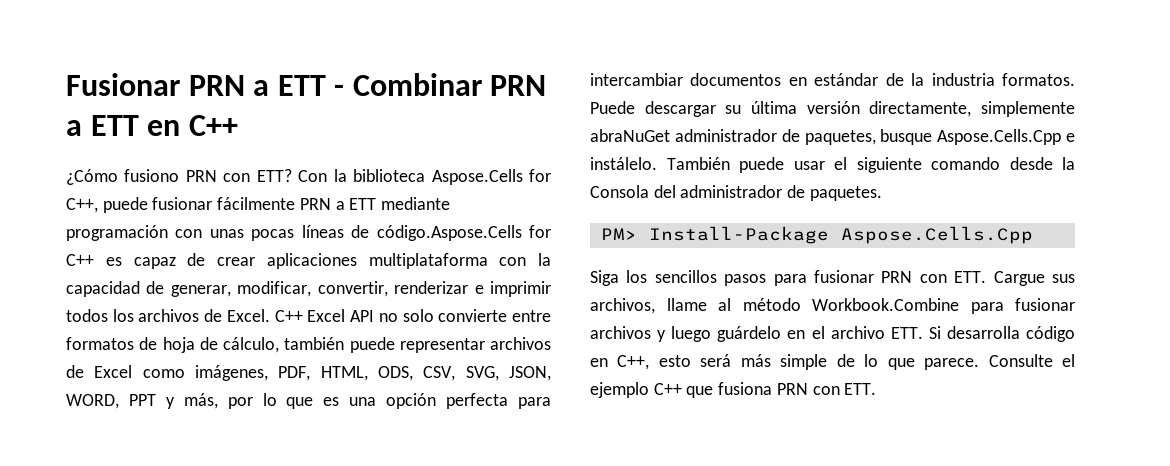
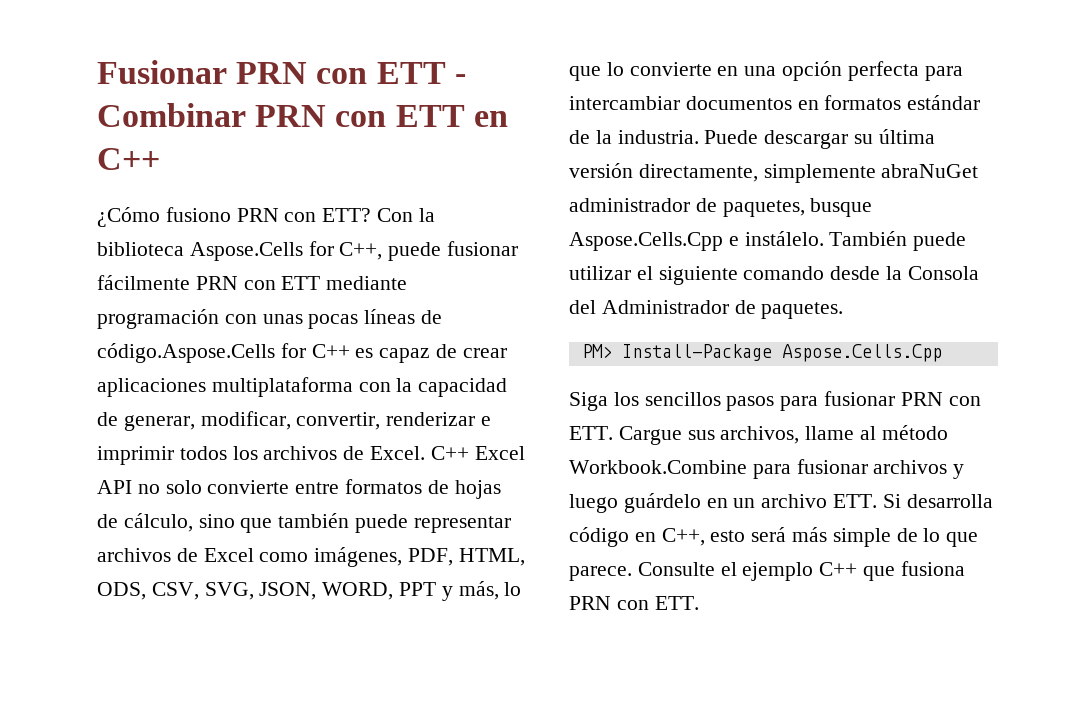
[253,80,270,96] a -> [316,68,368,84] con
[66,120,82,136] a -> [335,111,387,127] con
[335,201,345,210] a -> [243,280,276,290] con
[162,337,195,353] hoja -> [454,480,501,499] hojas
(279, 345) none -> [198,514,273,533] sino que
[227,393,340,409] por lo que es -> [504,582,522,596] [569,62,739,81] lo que lo convierte en
(807, 81) none -> [824,95,902,110] formatos
[931,73,1075,86] industria formatos. -> [617,130,699,144] industria.
[793,161,825,170] usar -> [569,266,631,280] utilizar
[680,185,783,198] administrador -> [601,300,729,314] Administrador
[811,326,825,339] el -> [733,498,756,508] un

